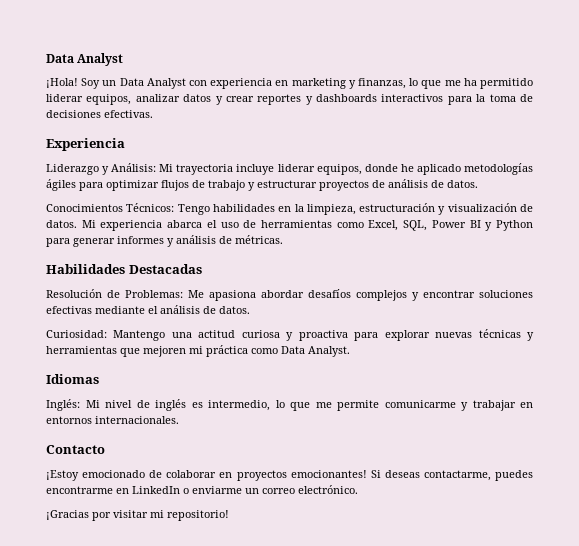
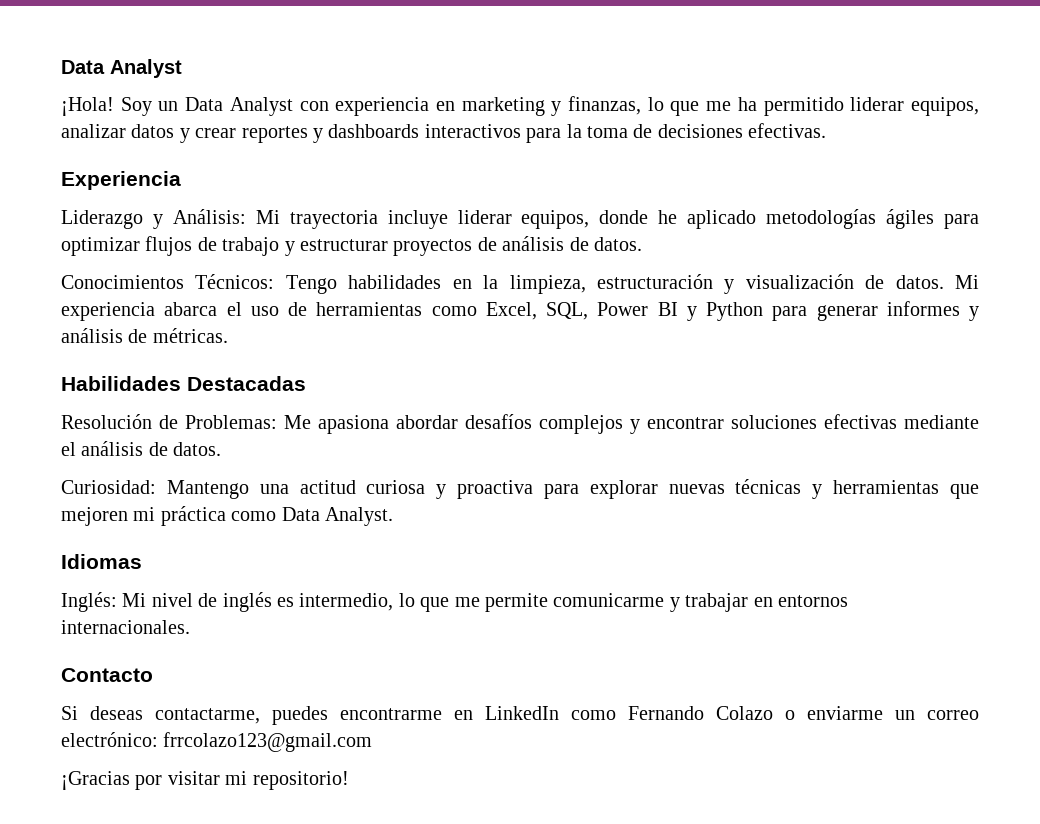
[46,470,367,481] ¡Estoy emocionado de colaborar en proyectos emocionantes! -> (153, 675) none
(180, 490) none -> [571,706,773,720] como Fernando Colazo
[298,485,358,494] electrónico. -> [61,732,373,752] electrónico: frrcolazo123@gmail.com

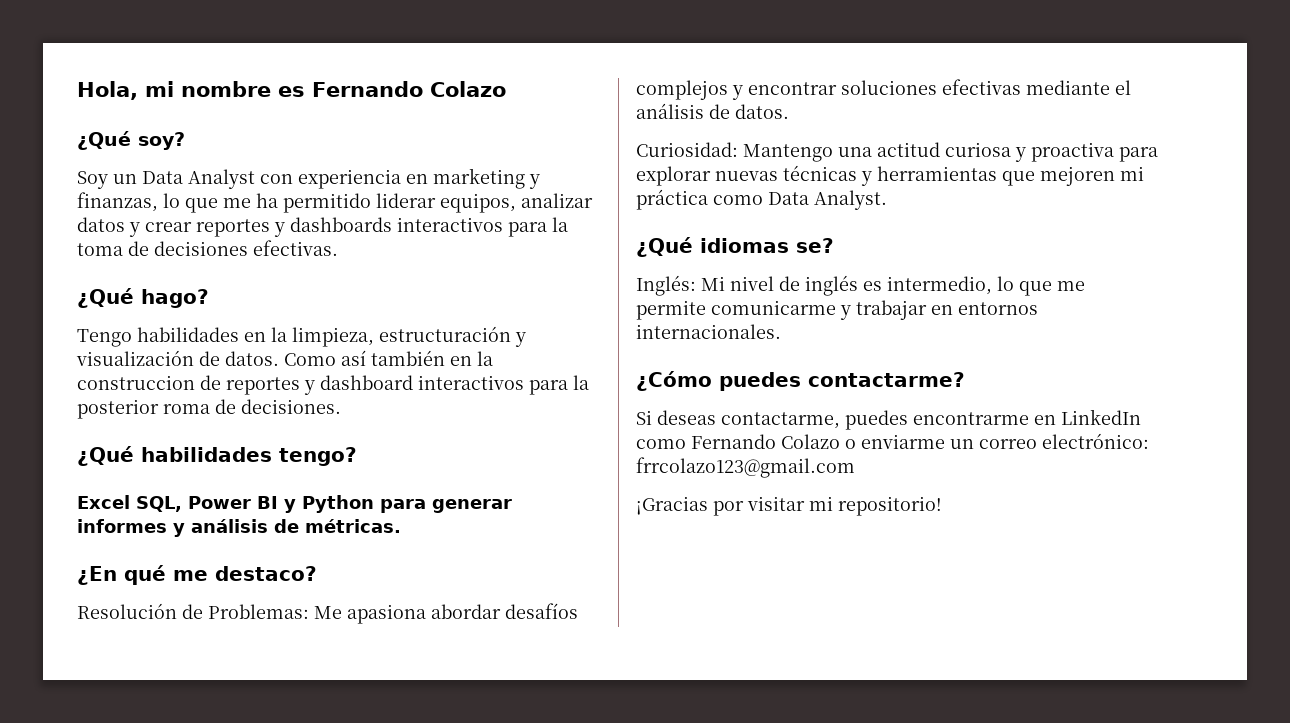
[61,59,182,78] [61,97,114,116] Data Analyst // ¡Hola! -> [77,81,506,100] [77,131,185,150] Hola, mi nombre es Fernando Colazo // ¿Qué soy? //
[61,171,181,190] [61,209,979,229] [61,236,642,256] [61,274,275,289] Experiencia // Liderazgo y Análisis: Mi trayectoria incluye liderar equipos, donde he aplicado metodologías ágiles para optimizar flujos de trabajo y estructurar proyectos de análisis de datos. // Conocimientos Técnicos: -> [77,288,209,308] ¿Qué hago? //
[954,275,979,289] [61,302,537,321] Mi experiencia abarca el uso de herramientas como Excel, -> [284,350,493,366] [77,375,589,395] [77,399,341,419] [77,446,357,466] [77,495,130,509] Como así también en la construccion de reportes y dashboard interactivos para la posterior roma de decisiones. // ¿Qué habilidades tengo? // Excel
[61,376,306,391] Habilidades Destacadas -> [77,565,317,585] ¿En qué me destaco?
[61,554,142,569] Idiomas -> [636,237,834,257] ¿Qué idiomas se?
[61,668,153,682] Contacto -> [636,371,965,391] ¿Cómo puedes contactarme?

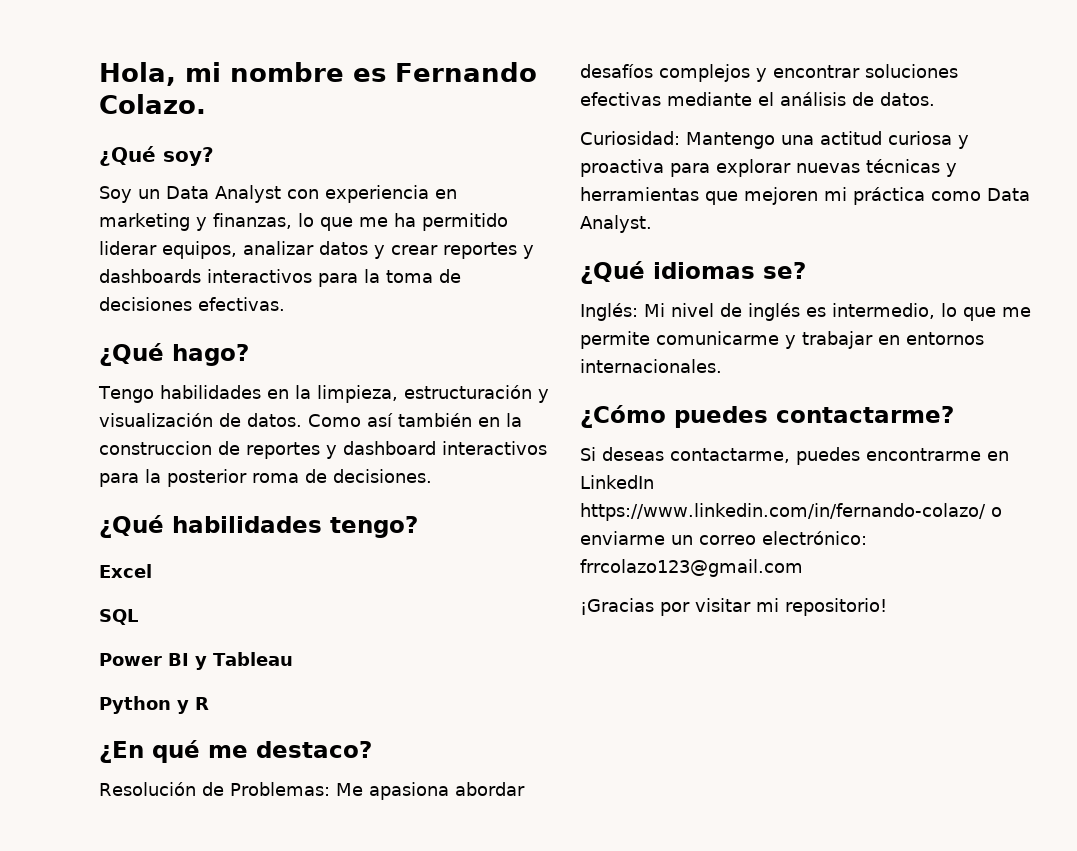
[429,81,506,97] Colazo -> [99,94,206,114] Colazo.
[136,496,182,512] SQL, -> [99,609,138,625] // SQL //
[302,495,512,513] [77,519,401,537] Python para generar informes y análisis de métricas. -> [213,652,293,666] [99,696,209,714] Tableau // Python y R
[636,434,840,449] como Fernando Colazo -> [580,503,986,521] https://www.linkedin.com/in/fernando-colazo/

